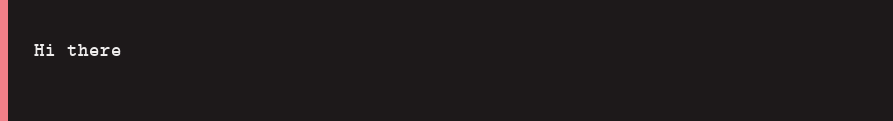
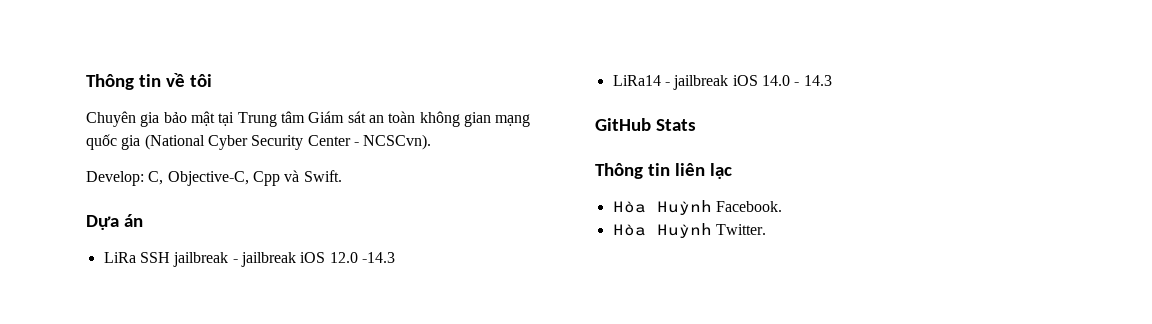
[34,44,122,56] Hi there -> [86,73,212,90] [86,111,531,127] [86,134,432,150] [86,170,342,186] [86,214,143,230] [103,252,395,267] [612,75,832,90] [595,118,696,131] [595,163,732,179] [612,200,782,215] [612,223,766,238] Thông tin về tôi // Chuyên gia bảo mật tại Trung tâm Giám sát an toàn không gian mạng quốc gia (National Cyber Security Center - NCSCvn). // Develop: C, Objective-C, Cpp và Swift. // Dựa án // LiRa SSH jailbreak - jailbreak iOS 12.0 -14.3 // LiRa14 - jailbreak iOS 14.0 - 14.3 // GitHub Stats // Thông tin liên lạc // Hòa Huỳnh Facebook. // Hòa Huỳnh Twitter.

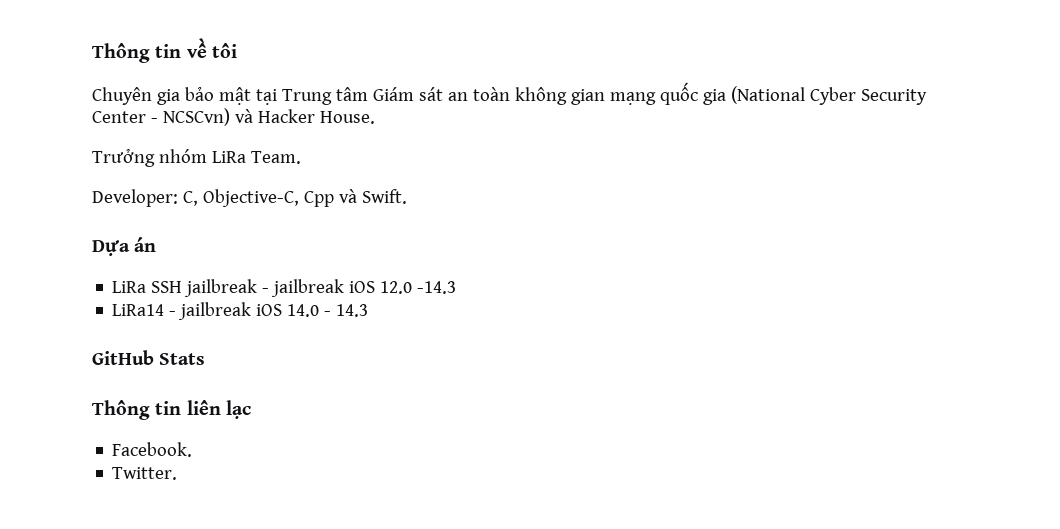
[363,134,432,150] [86,171,144,186] NCSCvn). // Develop: -> [162,108,375,126] [92,149,301,167] [92,189,178,207] NCSCvn) và Hacker House. // Trưởng nhóm LiRa Team. // Developer:
[612,200,712,215] Hòa Huỳnh -> (251, 409) none
[612,223,712,238] Hòa Huỳnh -> (193, 449) none

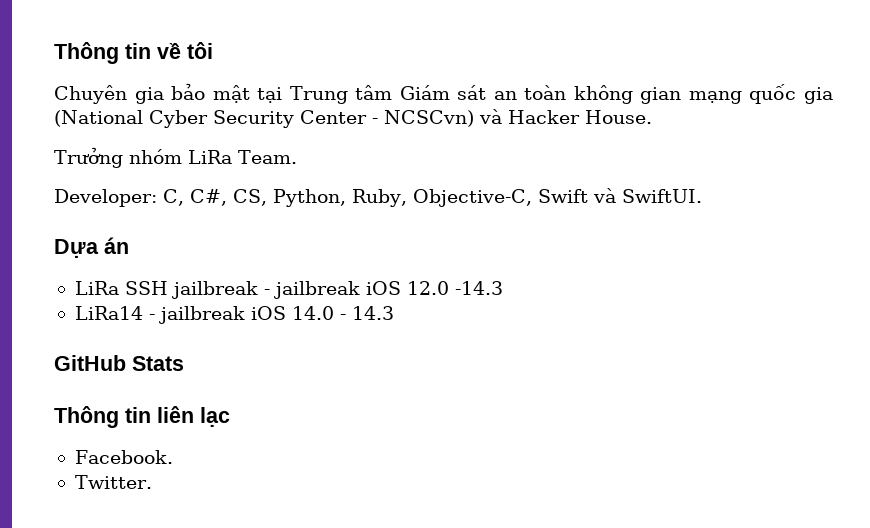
[202,189,407,207] Objective-C, Cpp và Swift. -> [189,188,702,207] C#, CS, Python, Ruby, Objective-C, Swift và SwiftUI.

